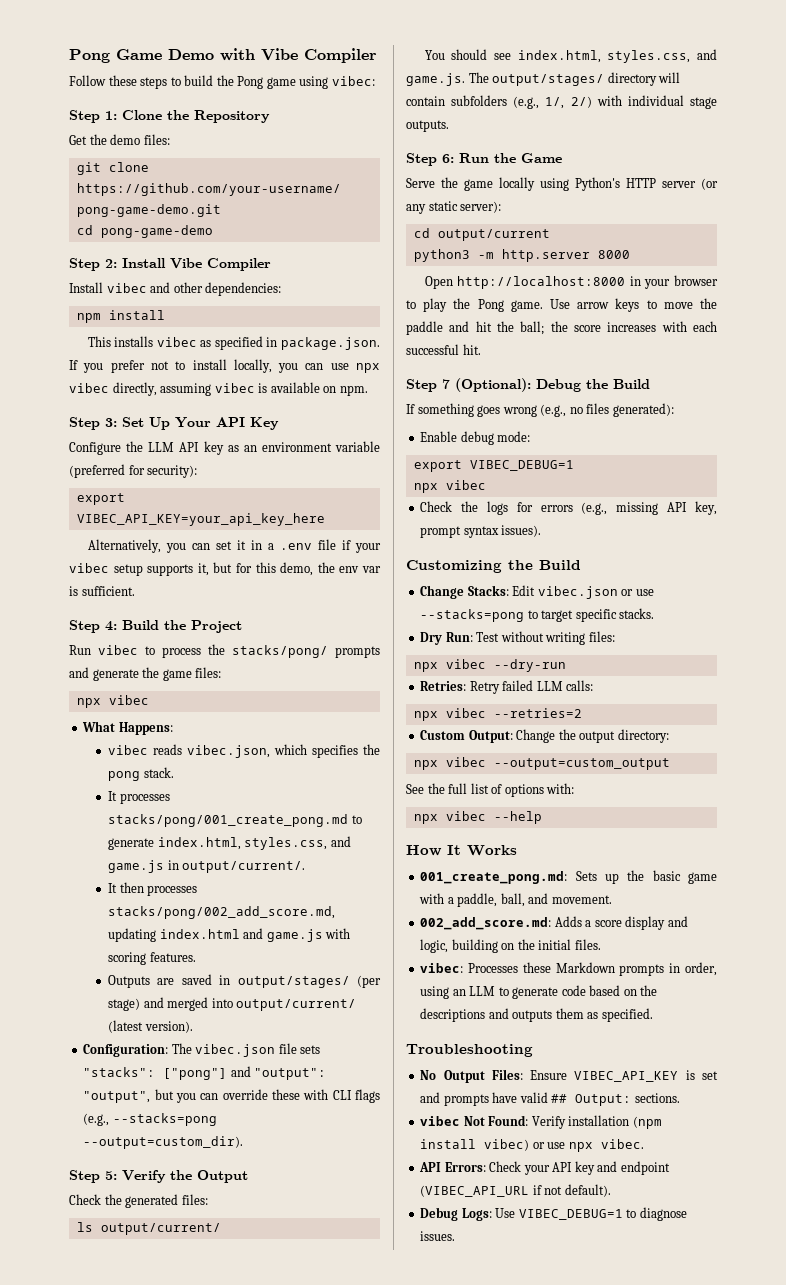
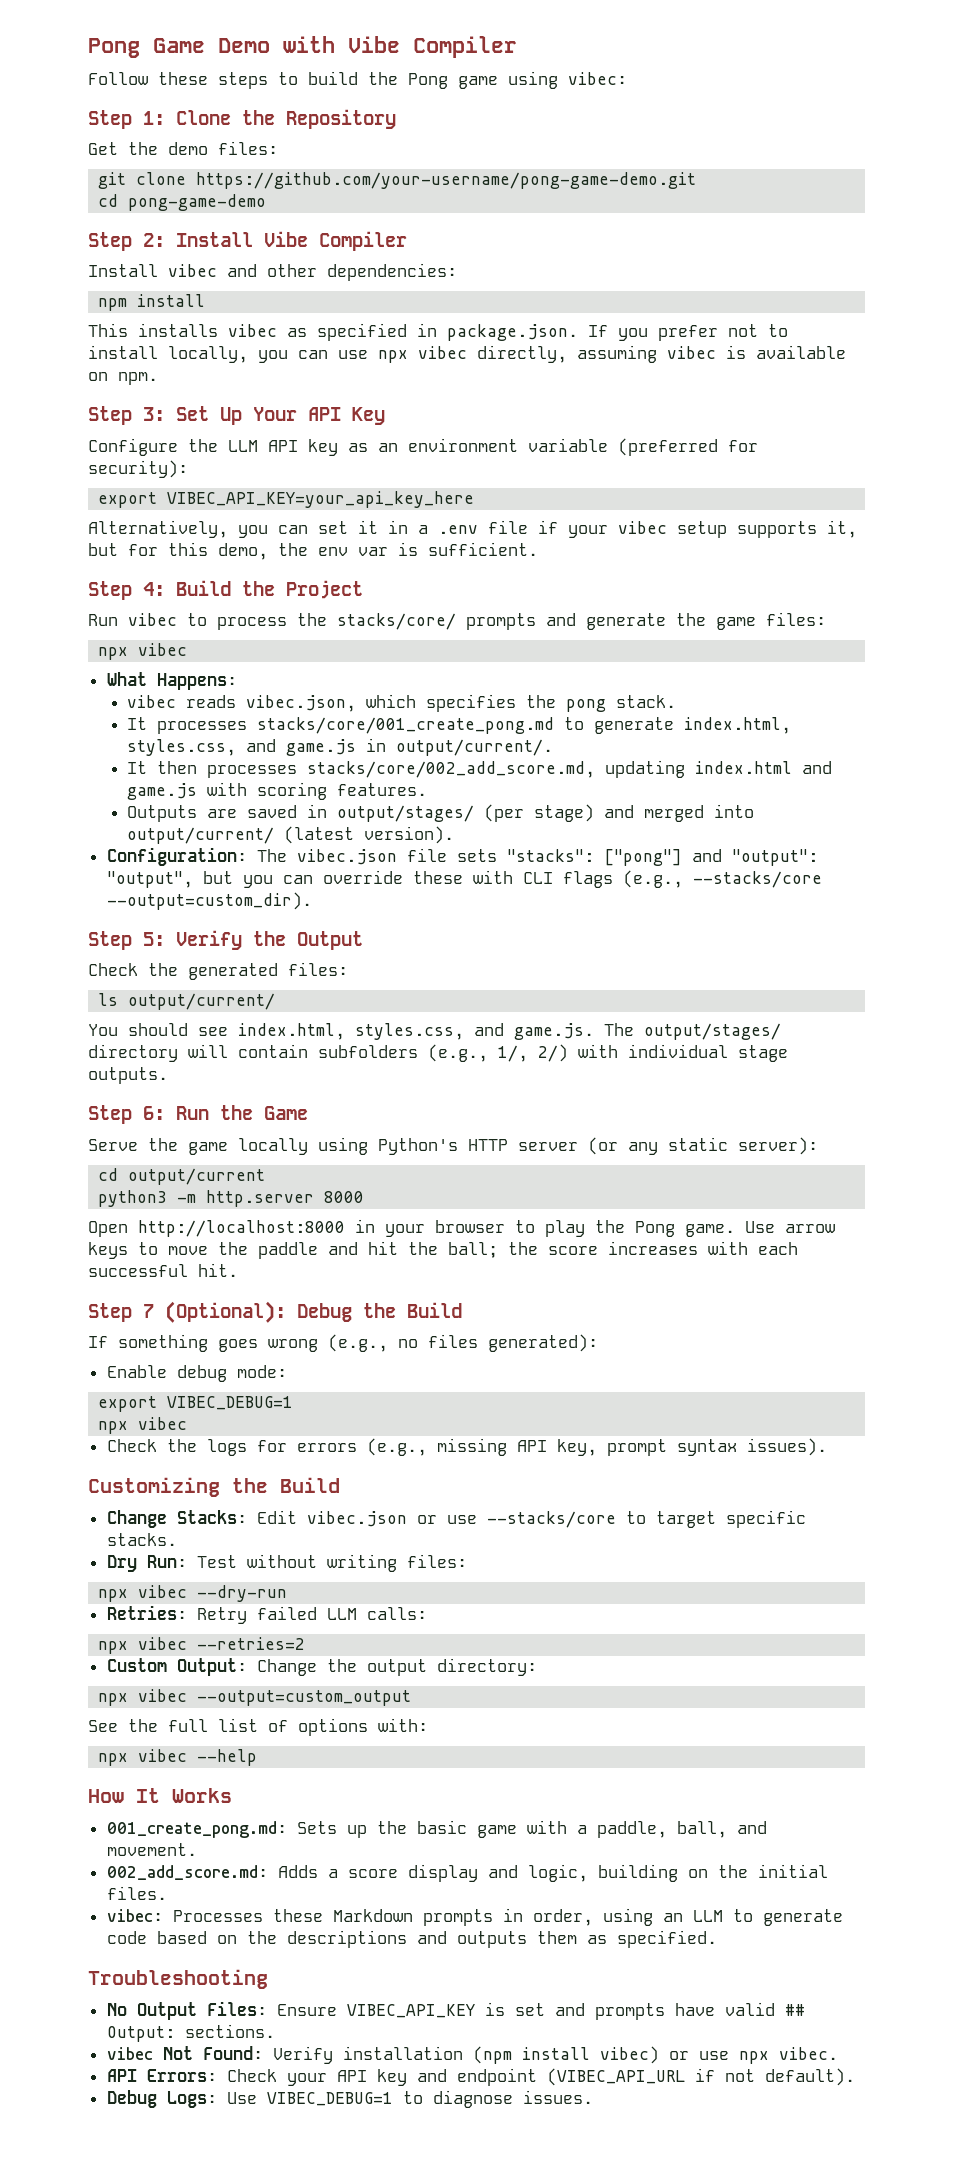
[232,645,328,658] stacks/pong/ -> [337,613,456,630] stacks/core/
[108,814,349,827] stacks/pong/001_create_pong.md -> [256,717,554,734] stacks/core/001_create_pong.md
[108,906,336,919] stacks/pong/002_add_score.md, -> [306,761,595,778] stacks/core/002_add_score.md,
[112,1113,217,1126] --stacks=pong -> [692,871,822,888] --stacks/core
[420,609,525,622] --stacks=pong -> [486,1511,616,1528] --stacks/core

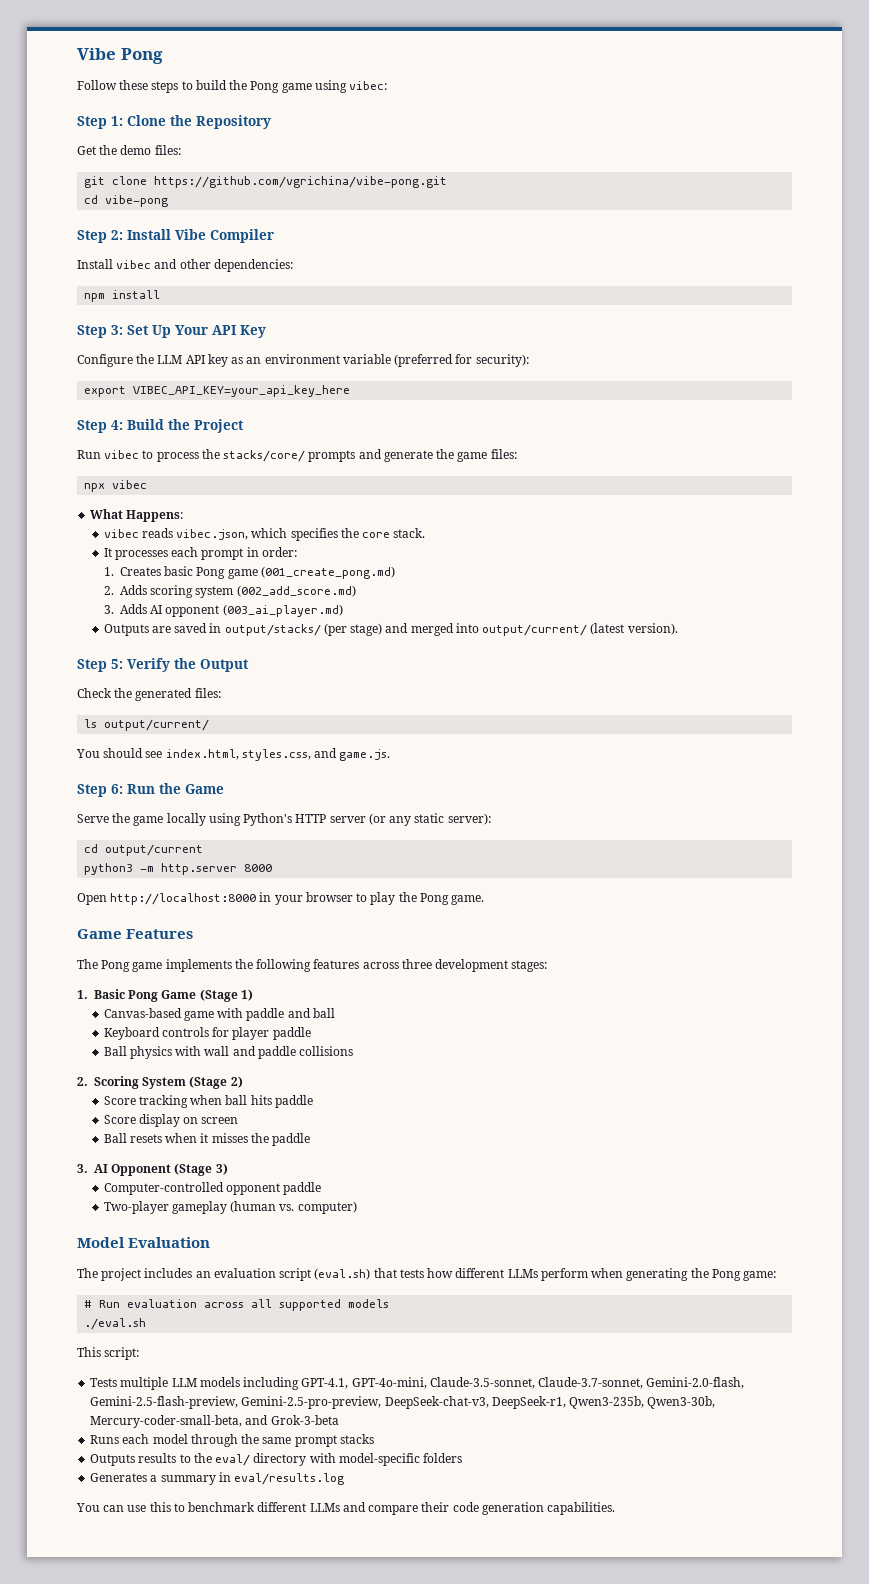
[88,36,517,58] Pong Game Demo with Vibe Compiler -> [77,48,163,64] Vibe Pong
[196,172,697,189] [98,194,267,211] https://github.com/your-username/pong-game-demo.git // cd pong-game-demo -> [154,176,448,188] [84,195,169,207] https://github.com/vgrichina/vibe-pong.git // cd vibe-pong
[88,323,788,341] [88,345,846,363] [88,372,158,385] // This installs vibec as specified in package.json. If you prefer not to install locally, you can use npx vibec directly, assuming vibec is available on npm. -> (161, 294) none
[88,520,857,538] [88,542,538,560] // Alternatively, you can set it in a .env file if your vibec setup supports it, but for this demo, the env var is sufficient. -> (351, 391) none
[565,699,606,712] pong -> [362,532,391,538] core
[256,717,791,734] [126,738,553,756] [126,760,832,778] [126,782,427,800] stacks/core/001_create_pong.md to generate index.html, styles.css, and game.js in output/current/. // It then processes stacks/core/002_add_score.md, updating index.html and game.js with scoring features. -> [171,547,297,560] [103,566,395,579] [103,585,356,598] [103,604,343,617] each prompt in order: // 1. Creates basic Pong game (001_create_pong.md) // 2. Adds scoring system (002_add_score.md) // 3. Adds AI opponent (003_ai_player.md)
[336,805,474,822] output/stages/ -> [224,624,321,636] output/stacks/
[106,847,818,866] [106,870,822,888] [106,892,312,910] // Configuration: The vibec.json file sets "stacks": ["pong"] and "output": "output", but you can override these with CLI flags (e.g., --stacks/core --output=custom_dir). -> (678, 629) none
[604,1023,781,1040] [88,1044,788,1062] [88,1067,168,1084] The output/stages/ directory will contain subfolders (e.g., 1/, 2/) with individual stage outputs. -> (391, 755) none
[745,1221,835,1233] [88,1241,798,1259] [88,1263,238,1277] [88,1301,462,1323] [88,1334,598,1352] [106,1365,287,1382] [98,1396,294,1412] [98,1417,188,1434] [106,1438,827,1456] [88,1477,340,1497] [106,1510,806,1528] [106,1533,177,1546] [106,1554,467,1572] [98,1585,288,1602] [106,1605,427,1624] [98,1637,306,1654] [106,1658,537,1676] [98,1689,412,1706] [88,1718,428,1736] [98,1749,258,1766] [88,1788,232,1803] [106,1820,767,1838] [106,1843,197,1856] [106,1864,828,1882] [106,1886,167,1900] [106,1908,843,1926] [106,1930,717,1948] [88,1969,268,1989] [106,2001,805,2020] [106,2024,275,2042] [106,2046,838,2064] [106,2068,855,2086] [106,2090,593,2108] Use arrow keys to move the paddle and hit the ball; the score increases with each successful hit. // Step 7 (Optional): Debug the Build // If something goes wrong (e.g., no files generated): // Enable debug mode: // export VIBEC_DEBUG=1 // npx vibec // Check the logs for errors (e.g., missing API key, prompt syntax issues). // Customizing the Build // Change Stacks: Edit vibec.json or use --stacks/core to target specific stacks. // Dry Run: Test without writing files: // npx vibec --dry-run // Retries: Retry failed LLM calls: // npx vibec --retries=2 // Custom Output: Change the output directory: // npx vibec --output=custom_output // See the full list of options with: // npx vibec --help // How It Works // 001_create_pong.md: Sets up the basic game with a paddle, ball, and movement. // 002_add_score.md: Adds a score display and logic, building on the initial files. // vibec: Processes these Markdown prompts in order, using an LLM to generate code based on the descriptions and outputs them as specified. // Troubleshooting // No Output Files: Ensure VIBEC_API_KEY is set and prompts have valid ## Output: sections. // vibec Not Found: Verify installation (npm install vibec) or use npx vibec. // API Errors: Check your API key and endpoint (VIBEC_API_URL if not default). // Debug Logs: Use VIBEC_DEBUG=1 to diagnose issues. -> [77,929,194,939] [77,959,548,972] [77,989,253,1002] [103,1008,335,1021] [103,1027,311,1040] [103,1046,354,1059] [77,1076,243,1089] [103,1095,313,1108] [103,1114,239,1127] [103,1133,311,1146] [77,1163,228,1176] [103,1182,322,1195] [103,1201,357,1214] [77,1237,211,1248] [77,1268,777,1281] [84,1299,390,1311] [84,1318,147,1330] [77,1347,140,1360] [90,1377,745,1390] [90,1396,716,1409] [90,1415,339,1428] [90,1434,374,1447] [90,1453,463,1466] [90,1472,345,1485] [76,1502,616,1515] // Game Features // The Pong game implements the following features across three development stages: // 1. Basic Pong Game (Stage 1) // Canvas-based game with paddle and ball // Keyboard controls for player paddle // Ball physics with wall and paddle collisions // 2. Scoring System (Stage 2) // Score tracking when ball hits paddle // Score display on screen // Ball resets when it misses the paddle // 3. AI Opponent (Stage 3) // Computer-controlled opponent paddle // Two-player gameplay (human vs. computer) // Model Evaluation // The project includes an evaluation script (eval.sh) that tests how different LLMs perform when generating the Pong game: // # Run evaluation across all supported models // ./eval.sh // This script: // Tests multiple LLM models including GPT-4.1, GPT-4o-mini, Claude-3.5-sonnet, Claude-3.7-sonnet, Gemini-2.0-flash, Gemini-2.5-flash-preview, Gemini-2.5-pro-preview, DeepSeek-chat-v3, DeepSeek-r1, Qwen3-235b, Qwen3-30b, Mercury-coder-small-beta, and Grok-3-beta // Runs each model through the same prompt stacks // Outputs results to the eval/ directory with model-specific folders // Generates a summary in eval/results.log // You can use this to benchmark different LLMs and compare their code generation capabilities.

